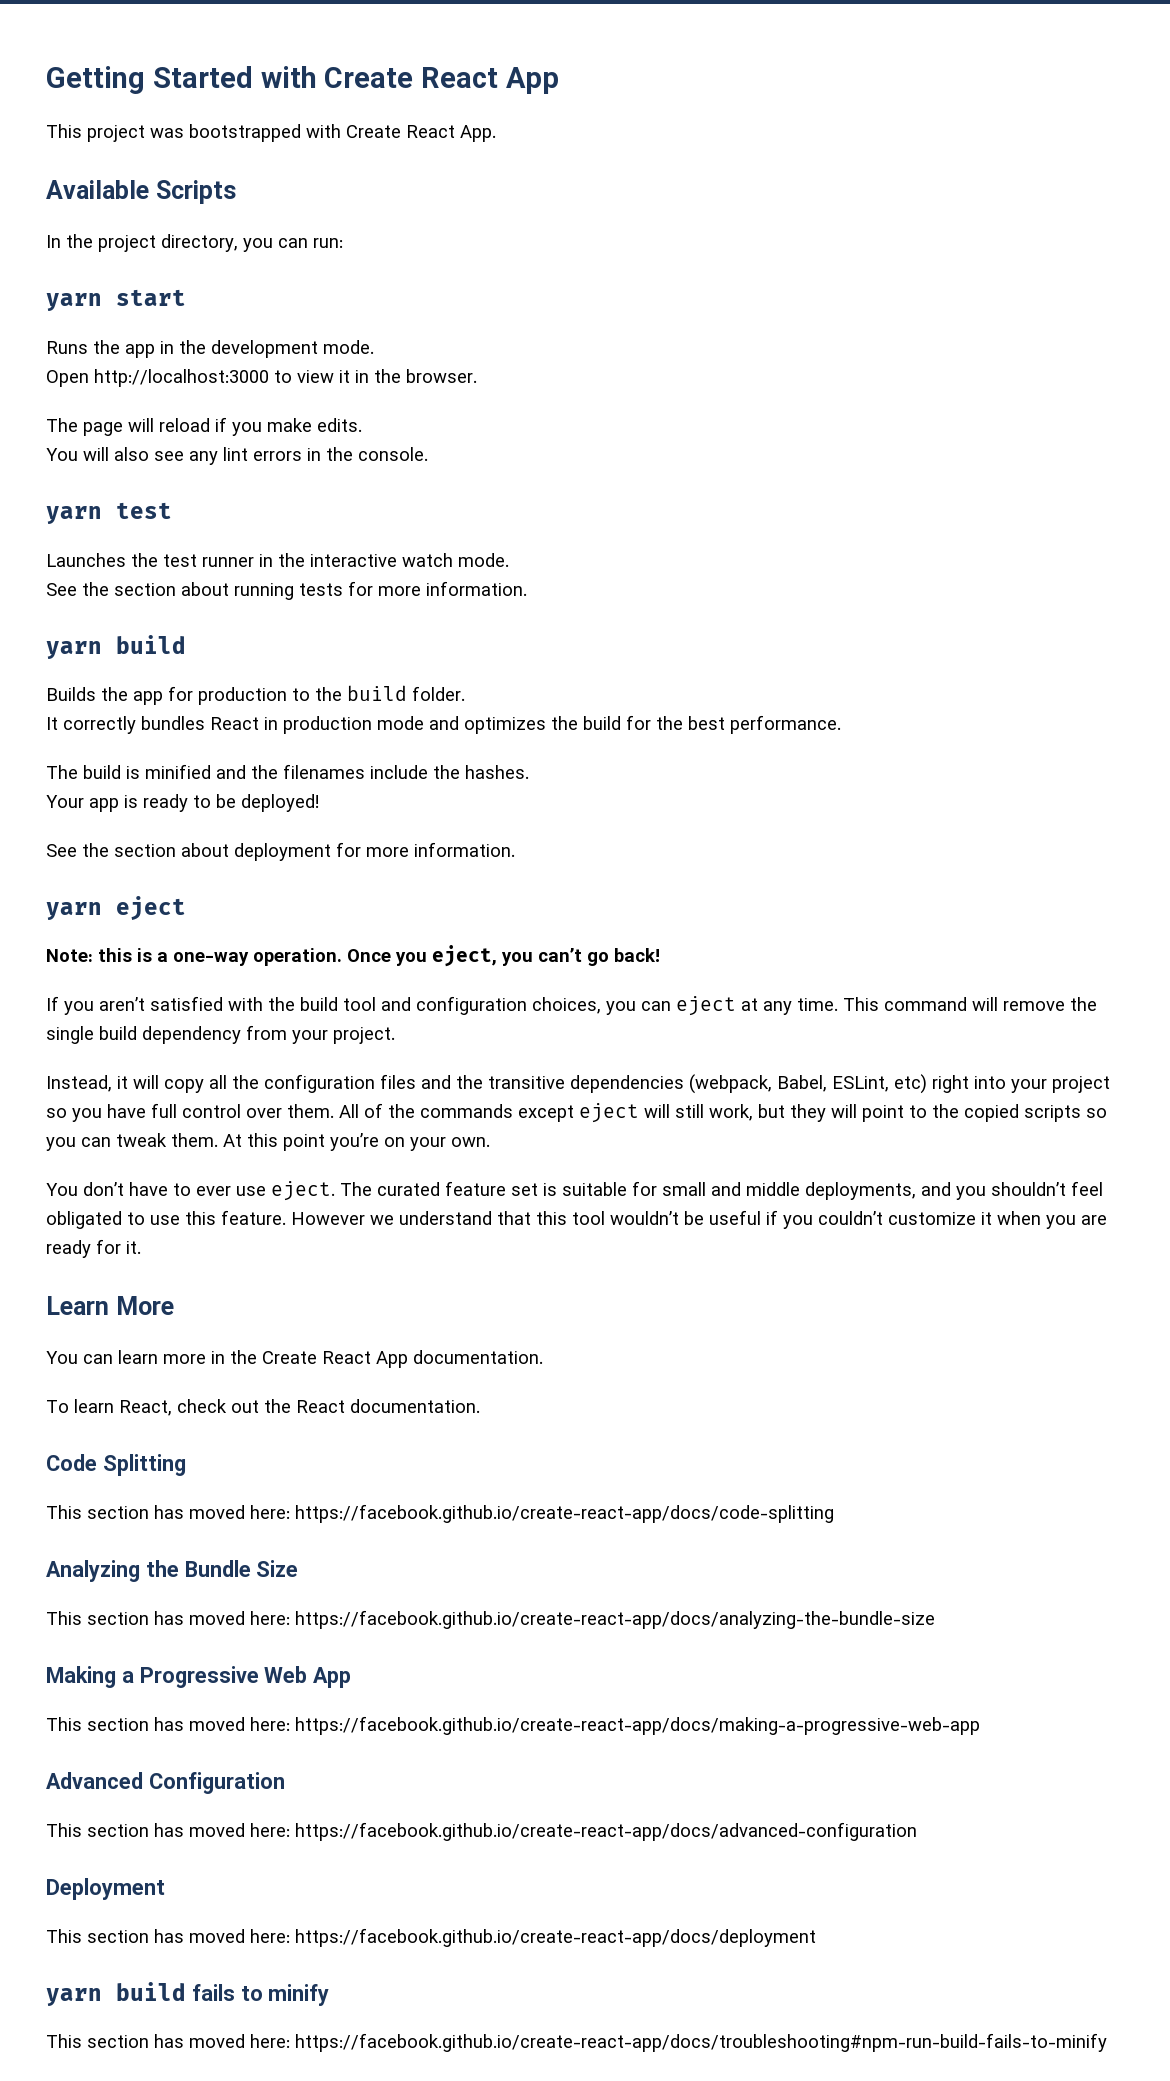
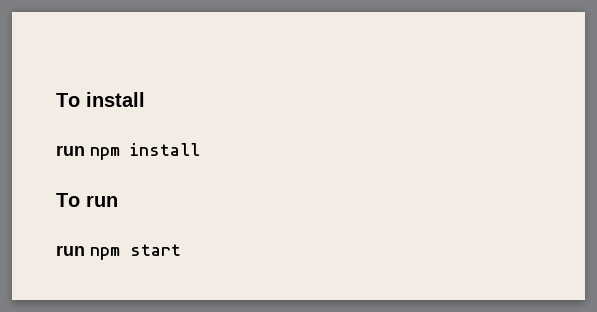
[46,66,560,94] [46,124,496,142] [46,180,236,204] [46,234,343,252] [46,289,186,311] [46,340,374,358] [46,369,477,387] [46,417,362,436] [46,447,428,465] [46,502,172,524] [46,553,509,567] [46,581,527,600] [46,635,186,659] [46,685,465,705] [46,715,841,734] [46,764,529,779] [46,794,319,812] [46,842,515,861] [46,896,186,921] [46,945,660,967] [46,996,1097,1016] [46,1025,395,1044] [46,1074,1110,1094] [46,1103,1107,1123] [46,1133,490,1151] [46,1181,1103,1201] [46,1210,1107,1229] [46,1239,141,1258] [46,1296,174,1315] [46,1350,543,1368] [46,1399,480,1416] [46,1454,186,1476] [46,1504,834,1523] [46,1560,299,1582] [46,1610,935,1629] [46,1666,352,1688] [46,1716,980,1735] [46,1772,285,1794] [46,1822,917,1841] [46,1878,165,1900] [46,1928,816,1947] [46,1982,330,2006] [46,2033,1107,2052] Getting Started with Create React App // This project was bootstrapped with Create React App. // Available Scripts // In the project directory, you can run: // yarn start // Runs the app in the development mode. // Open http://localhost:3000 to view it in the browser. // The page will reload if you make edits. // You will also see any lint errors in the console. // yarn test // Launches the test runner in the interactive watch mode. // See the section about running tests for more information. // yarn build // Builds the app for production to the build folder. // It correctly bundles React in production mode and optimizes the build for the best performance. // The build is minified and the filenames include the hashes. // Your app is ready to be deployed! // See the section about deployment for more information. // yarn eject // Note: this is a one-way operation. Once you eject, you can’t go back! // If you aren’t satisfied with the build tool and configuration choices, you can eject at any time. This command will remove the single build dependency from your project. // Instead, it will copy all the configuration files and the transitive dependencies (webpack, Babel, ESLint, etc) right into your project so you have full control over them. All of the commands except eject will still work, but they will point to the copied scripts so you can tweak them. At this point you’re on your own. // You don’t have to ever use eject. The curated feature set is suitable for small and middle deployments, and you shouldn’t feel obligated to use this feature. However we understand that this tool wouldn’t be useful if you couldn’t customize it when you are ready for it. // Learn More // You can learn more in the Create React App documentation. // To learn React, check out the React documentation. // Code Splitting // This section has moved here: https://facebook.github.io/create-react-app/docs/code-splitting // Analyzing the Bundle Size // This section has moved here: https://facebook.github.io/create-react-app/docs/analyzing-the-bundle-size // Making a Progressive Web App // This section has moved here: https://facebook.github.io/create-react-app/docs/making-a-progressive-web-app // Advanced Configuration // This section has moved here: https://facebook.github.io/create-react-app/docs/advanced-configuration // Deployment // This section has moved here: https://facebook.github.io/create-react-app/docs/deployment // yarn build fails to minify // This section has moved here: https://facebook.github.io/create-react-app/docs/troubleshooting#npm-run-build-fails-to-minify -> [56,92,145,107] [56,143,200,160] [56,193,118,207] [56,244,181,260] To install // run npm install // To run // run npm start

